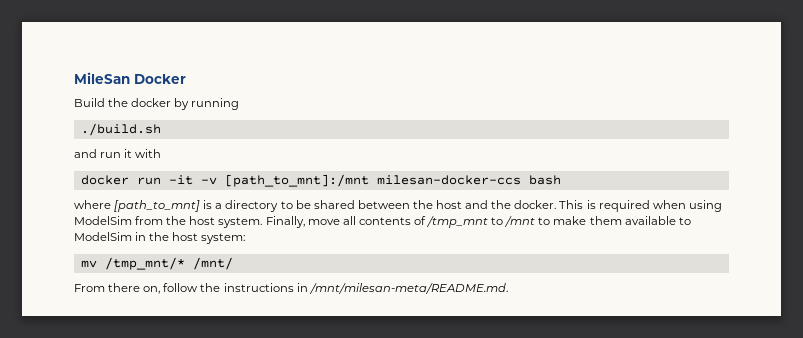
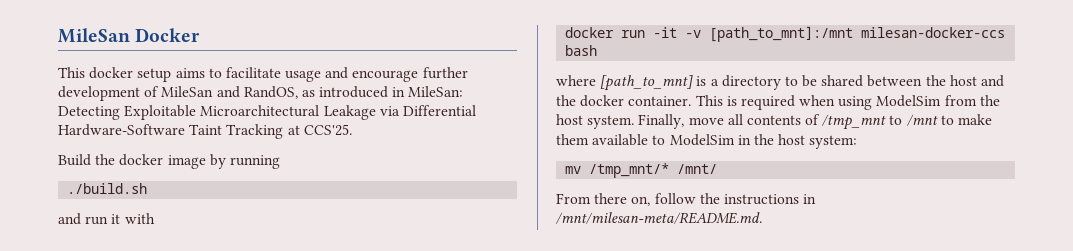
(186, 79) none -> [58,67,468,82] [58,86,464,101] [58,105,476,120] [58,124,352,139] // This docker setup aims to facilitate usage and encourage further development of MileSan and RandOS, as introduced in MileSan: Detecting Exploitable Microarchitectural Leakage via Differential Hardware-Software Taint Tracking at CCS'25.
(172, 102) none -> [167,155,206,169] image
[514,200,557,209] docker. -> [580,95,692,107] docker container.

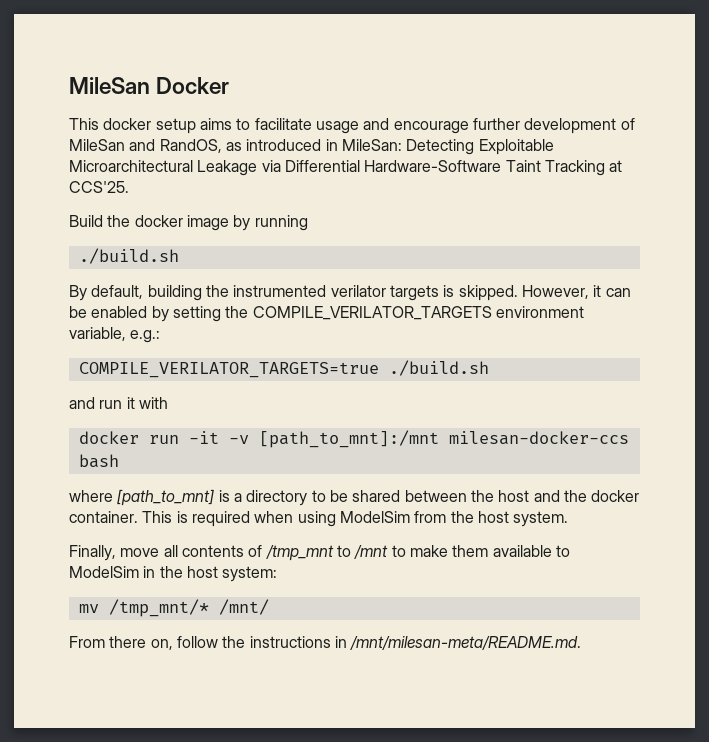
(148, 188) none -> [69,285,631,301] [69,306,584,322] [69,327,161,343] [78,360,489,378] // By default, building the instrumented verilator targets is skipped. However, it can be enabled by setting the COMPILE_VERILATOR_TARGETS environment variable, e.g.: // COMPILE_VERILATOR_TARGETS=true ./build.sh
(635, 122) none -> (569, 519) //

